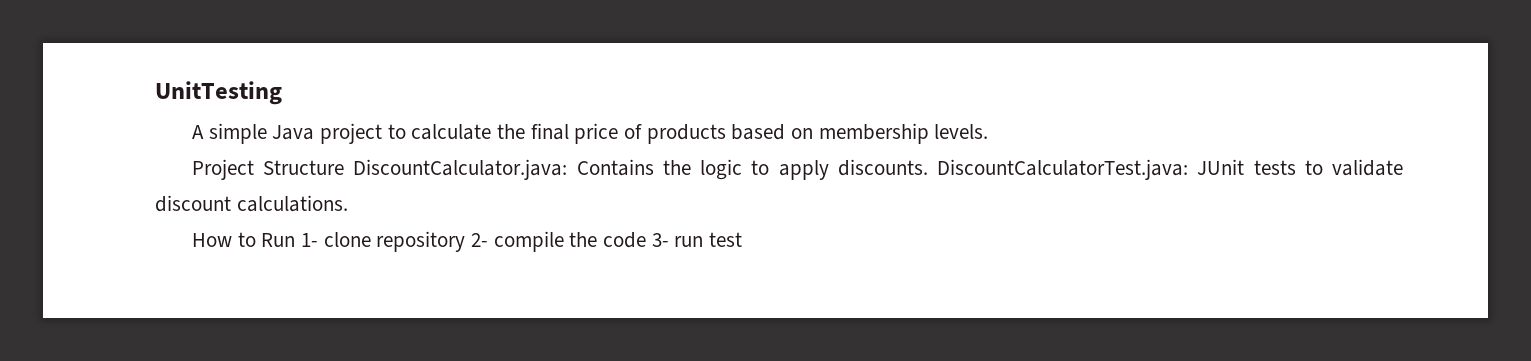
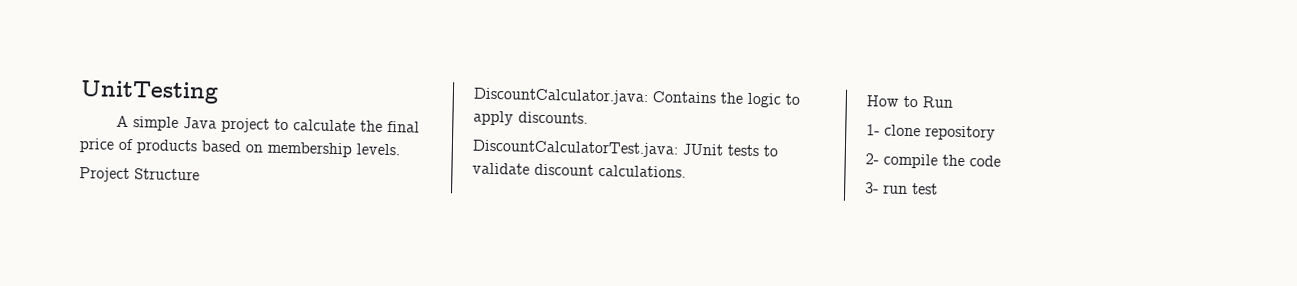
(345, 167) none -> (200, 174) //
(928, 167) none -> (588, 117) //
(296, 240) none -> (953, 102) //
(466, 241) none -> (996, 133) //
(646, 240) none -> (1001, 161) //

